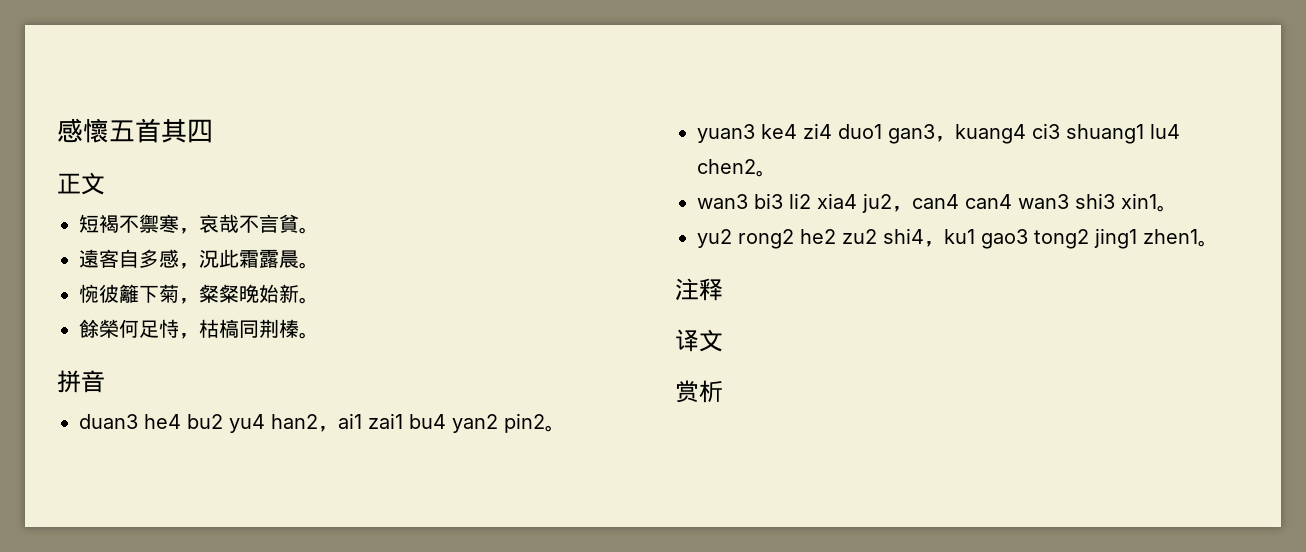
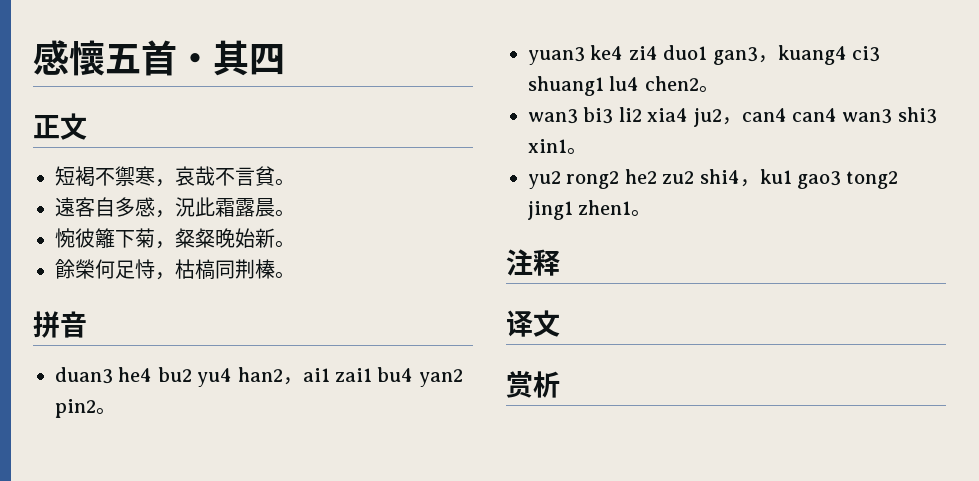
(161, 130) none -> [177,53,213,72] ・

